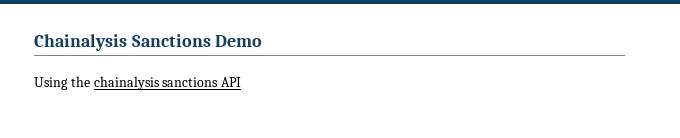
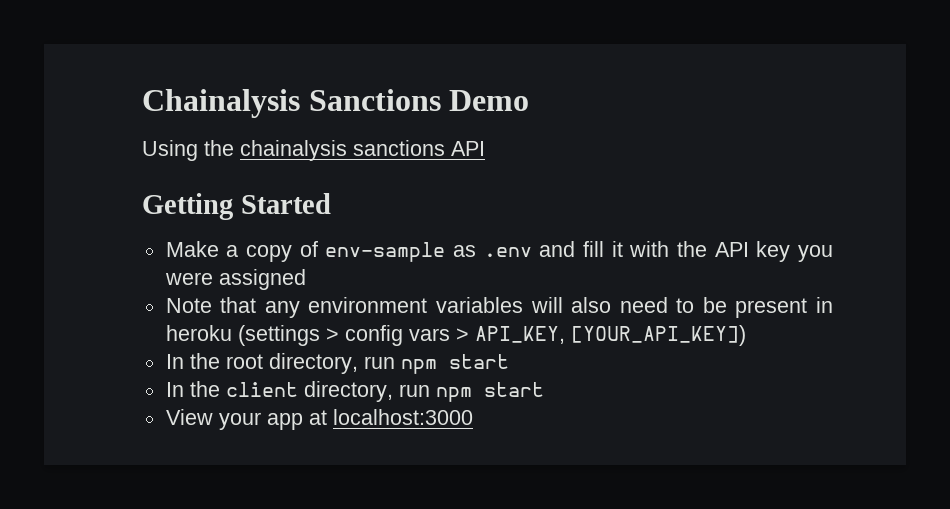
(242, 82) none -> [142,193,331,220] [165,241,834,262] [164,269,306,290] [165,297,834,318] [165,325,746,346] [165,353,509,374] [165,381,544,402] [165,409,473,430] // Getting Started // Make a copy of env-sample as .env and fill it with the API key you were assigned // Note that any environment variables will also need to be present in heroku (settings > config vars > API_KEY, [YOUR_API_KEY]) // In the root directory, run npm start // In the client directory, run npm start // View your app at localhost:3000

